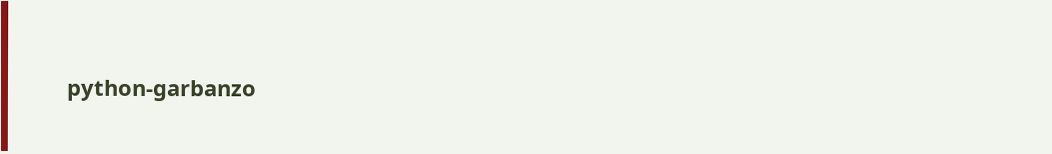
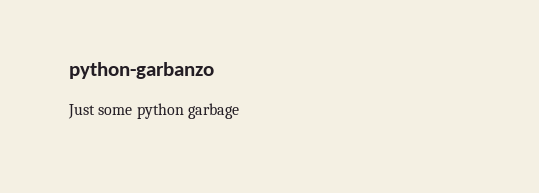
(256, 90) none -> [68,103,239,119] // Just some python garbage

